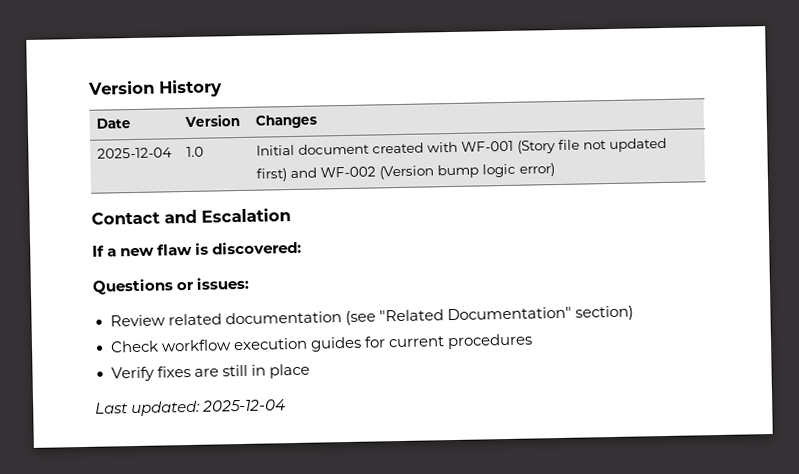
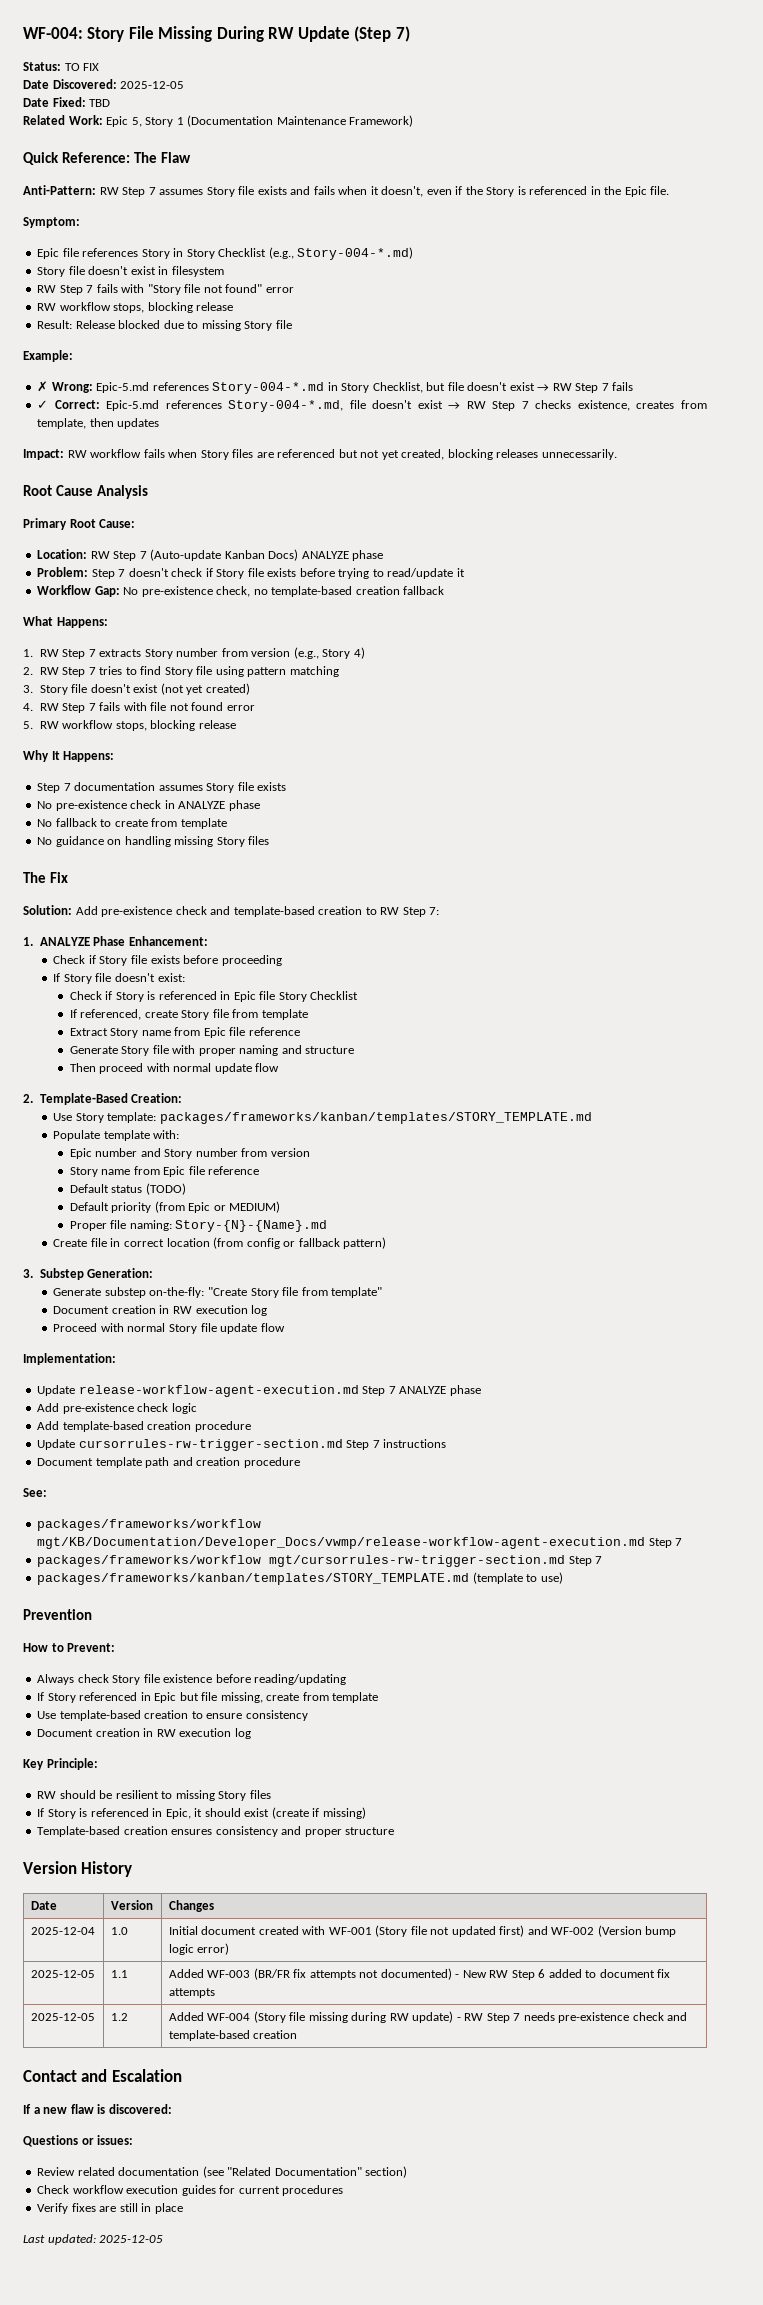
(88, 87) none -> [23,26,410,42] [23,62,100,71] [23,79,185,89] [23,97,111,107] [23,115,414,127] [23,152,191,165] [23,185,670,197] [23,217,80,228] [37,247,414,260] [37,266,224,277] [37,284,294,295] [37,302,234,313] [37,320,292,331] [23,350,73,362] [37,381,634,394] [37,400,707,412] [37,418,160,429] [23,449,617,460] [23,485,148,499] [23,518,136,530] [37,549,384,561] [37,567,465,579] [37,585,445,597] [23,616,108,628] [23,647,365,659] [23,666,339,677] [23,683,250,695] [23,702,255,713] [23,720,236,731] [23,750,115,762] [37,782,287,793] [37,800,260,811] [37,818,227,829] [37,836,270,847] [23,872,68,883] [23,905,440,917] [23,936,208,946] [53,955,282,966] [53,973,185,984] [69,991,359,1002] [69,1009,308,1020] [69,1027,300,1038] [69,1045,355,1056] [69,1063,280,1074] [23,1093,183,1105] [53,1112,592,1124] [53,1130,180,1141] [69,1148,310,1159] [69,1166,260,1177] [69,1183,186,1195] [69,1201,281,1213] [69,1220,328,1232] [53,1237,387,1249] [23,1268,154,1280] [53,1287,383,1298] [53,1305,268,1316] [53,1323,285,1334] [23,1353,116,1365] [37,1385,481,1397] [37,1403,197,1414] [37,1421,251,1432] [37,1439,447,1451] [37,1457,300,1468] [23,1488,47,1497] [37,1519,262,1531] [37,1537,683,1549] [37,1555,603,1567] [37,1572,563,1585] [23,1609,92,1620] [23,1643,116,1652] [37,1674,347,1685] [37,1692,379,1703] [37,1710,308,1721] [37,1728,251,1739] [23,1758,98,1770] [37,1790,271,1801] [37,1807,366,1819] [37,1826,395,1837] WF-004: Story File Missing During RW Update (Step 7) // Status: TO FIX // Date Discovered: 2025-12-05 // Date Fixed: TBD // Related Work: Epic 5, Story 1 (Documentation Maintenance Framework) // Quick Reference: The Flaw // Anti-Pattern: RW Step 7 assumes Story file exists and fails when it doesn't, even if the Story is referenced in the Epic file. // Symptom: // Epic file references Story in Story Checklist (e.g., Story-004-*.md) // Story file doesn't exist in filesystem // RW Step 7 fails with "Story file not found" error // RW workflow stops, blocking release // Result: Release blocked due to missing Story file // Example: // ✗ Wrong: Epic-5.md references Story-004-*.md in Story Checklist, but file doesn't exist → RW Step 7 fails // ✓ Correct: Epic-5.md references Story-004-*.md, file doesn't exist → RW Step 7 checks existence, creates from template, then updates // Impact: RW workflow fails when Story files are referenced but not yet created, blocking releases unnecessarily. // Root Cause Analysis // Primary Root Cause: // Location: RW Step 7 (Auto-update Kanban Docs) ANALYZE phase // Problem: Step 7 doesn't check if Story file exists before trying to read/update it // Workflow Gap: No pre-existence check, no template-based creation fallback // What Happens: // 1. RW Step 7 extracts Story number from version (e.g., Story 4) // 2. RW Step 7 tries to find Story file using pattern matching // 3. Story file doesn't exist (not yet created) // 4. RW Step 7 fails with file not found error // 5. RW workflow stops, blocking release // Why It Happens: // Step 7 documentation assumes Story file exists // No pre-existence check in ANALYZE phase // No fallback to create from template // No guidance on handling missing Story files // The Fix // Solution: Add pre-existence check and template-based creation to RW Step 7: // 1. ANALYZE Phase Enhancement: // Check if Story file exists before proceeding // If Story file doesn't exist: // Check if Story is referenced in Epic file Story Checklist // If referenced, create Story file from template // Extract Story name from Epic file reference // Generate Story file with proper naming and structure // Then proceed with normal update flow // 2. Template-Based Creation: // Use Story template: packages/frameworks/kanban/templates/STORY_TEMPLATE.md // Populate template with: // Epic number and Story number from version // Story name from Epic file reference // Default status (TODO) // Default priority (from Epic or MEDIUM) // Proper file naming: Story-{N}-{Name}.md // Create file in correct location (from config or fallback pattern) // 3. Substep Generation: // Generate substep on-the-fly: "Create Story file from template" // Document creation in RW execution log // Proceed with normal Story file update flow // Implementation: // Update release-workflow-agent-execution.md Step 7 ANALYZE phase // Add pre-existence check logic // Add template-based creation procedure // Update cursorrules-rw-trigger-section.md Step 7 instructions // Document template path and creation procedure // See: // packages/frameworks/workflow mgt/KB/Documentation/Developer_Docs/vwmp/release-workflow-agent-execution.md Step 7 // packages/frameworks/workflow mgt/cursorrules-rw-trigger-section.md Step 7 // packages/frameworks/kanban/templates/STORY_TEMPLATE.md (template to use) // Prevention // How to Prevent: // Always check Story file existence before reading/updating // If Story referenced in Epic but file missing, create from template // Use template-based creation to ensure consistency // Document creation in RW execution log // Key Principle: // RW should be resilient to missing Story files // If Story is referenced in Epic, it should exist (create if missing) // Template-based creation ensures consistency and proper structure //
(556, 170) none -> [30,1970,95,1978] [110,1970,128,1978] [168,1968,671,1980] [168,1988,215,1998] [30,2013,95,2021] [110,2013,128,2021] [168,2011,688,2023] [168,2030,298,2041] // 2025-12-05 | 1.1 | Added WF-003 (BR/FR fix attempts not documented) - New RW Step 6 added to document fix attempts // 2025-12-05 | 1.2 | Added WF-004 (Story file missing during RW update) - RW Step 7 needs pre-existence check and template-based creation
[202,399,287,412] 2025-12-04 -> [99,2235,164,2243] 2025-12-05

